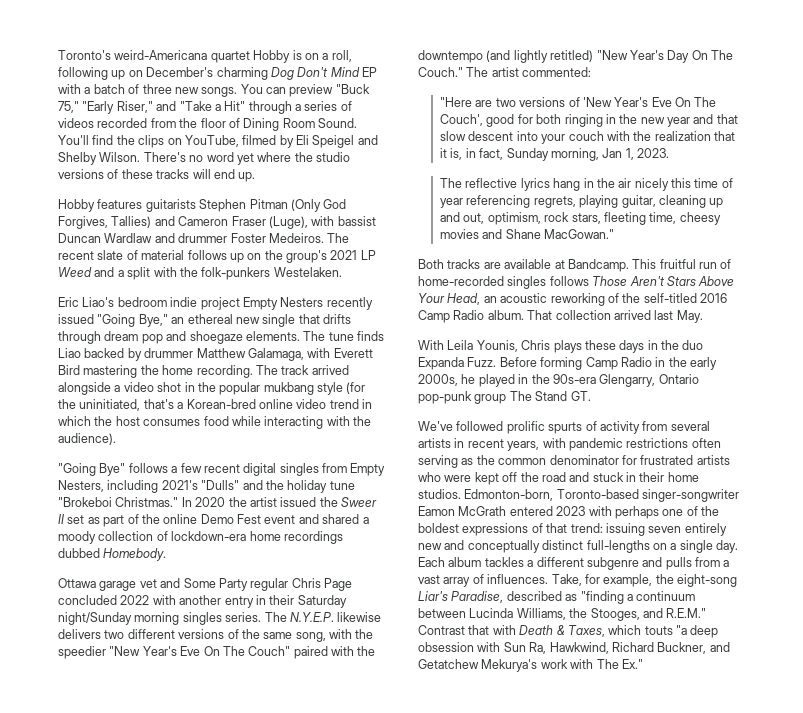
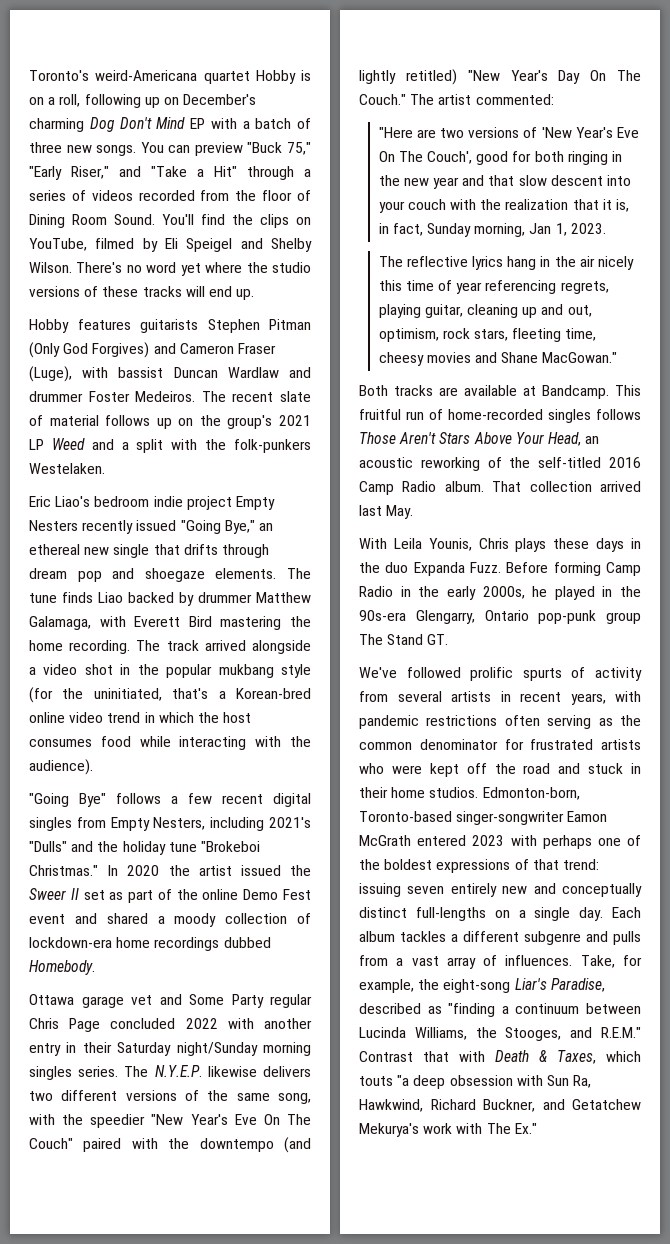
[58,216,152,229] Forgives, Tallies) -> [92,342,150,358] Forgives)

